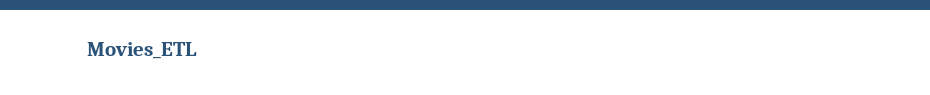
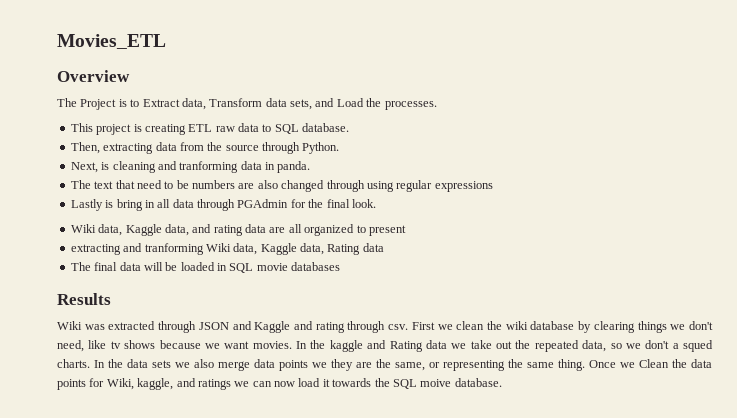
(197, 50) none -> [57,70,130,82] [57,98,437,110] [70,123,350,135] [70,142,340,154] [70,161,311,173] [70,180,493,192] [70,199,376,211] [70,224,406,236] [70,243,384,255] [70,262,341,273] [57,293,111,305] [57,321,713,333] [57,340,713,352] [57,359,712,371] [57,378,502,390] // Overview // The Project is to Extract data, Transform data sets, and Load the processes. // This project is creating ETL raw data to SQL database. // Then, extracting data from the source through Python. // Next, is cleaning and tranforming data in panda. // The text that need to be numbers are also changed through using regular expressions // Lastly is bring in all data through PGAdmin for the final look. // Wiki data, Kaggle data, and rating data are all organized to present // extracting and tranforming Wiki data, Kaggle data, Rating data // The final data will be loaded in SQL movie databases // Results // Wiki was extracted through JSON and Kaggle and rating through csv. First we clean the wiki database by clearing things we don't need, like tv shows because we want movies. In the kaggle and Rating data we take out the repeated data, so we don't a squed charts. In the data sets we also merge data points we they are the same, or representing the same thing. Once we Clean the data points for Wiki, kaggle, and ratings we can now load it towards the SQL moive database.

